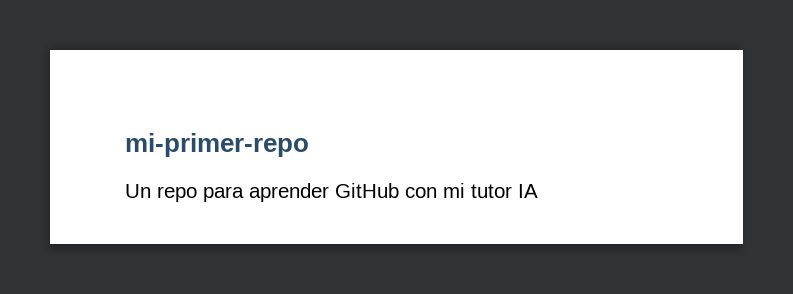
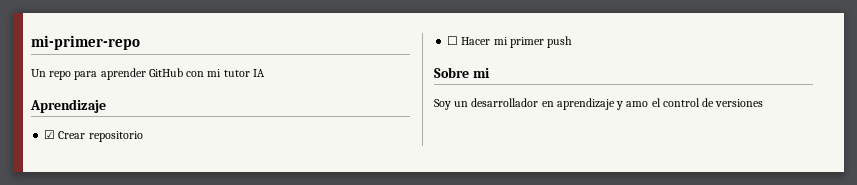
(538, 191) none -> [30,99,106,113] [44,130,143,142] [447,36,573,48] [434,67,490,78] [434,98,764,110] // Aprendizaje // ☑ Crear repositorio // ☐ Hacer mi primer push // Sobre mi // Soy un desarrollador en aprendizaje y amo el control de versiones

